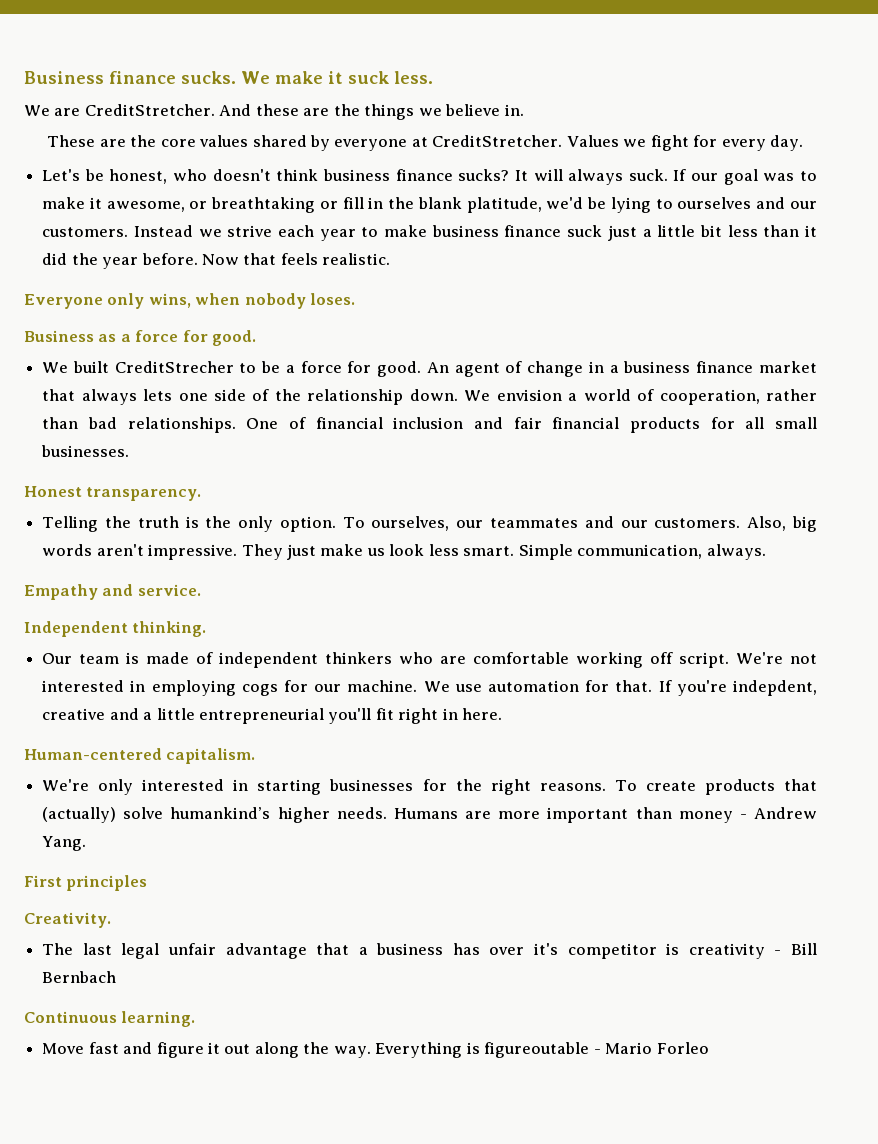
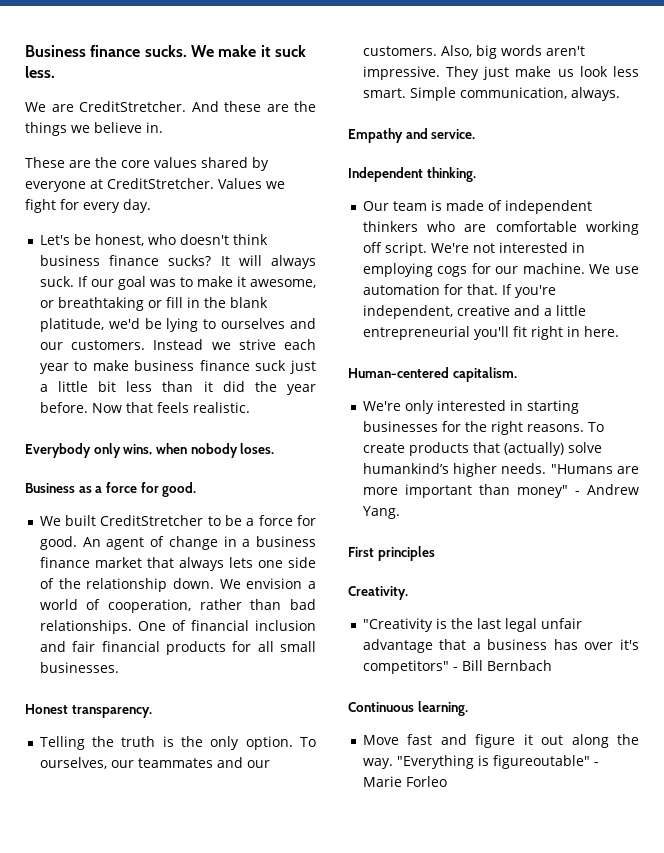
[24,294,103,309] Everyone -> [25,443,91,458] Everybody
[114,361,234,373] CreditStrecher -> [100,515,204,526] CreditStretcher
[733,680,817,696] indepdent, -> [362,305,453,319] independent,
[393,808,458,819] Humans -> [550,464,613,474] "Humans
[678,811,733,823] money -> [516,485,568,498] money"
[42,943,74,955] The -> [362,618,473,632] "Creativity is the
[567,943,765,959] competitor is creativity -> [362,660,449,674] competitors"
[375,1042,653,1058] Everything is figureoutable - Mario -> [396,755,599,769] [362,776,402,787] "Everything is figureoutable" - Marie

